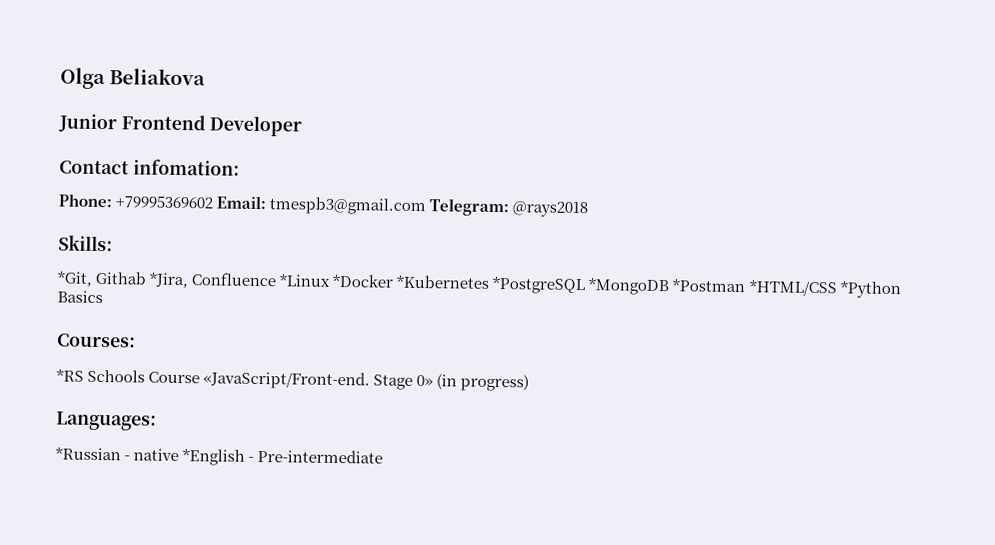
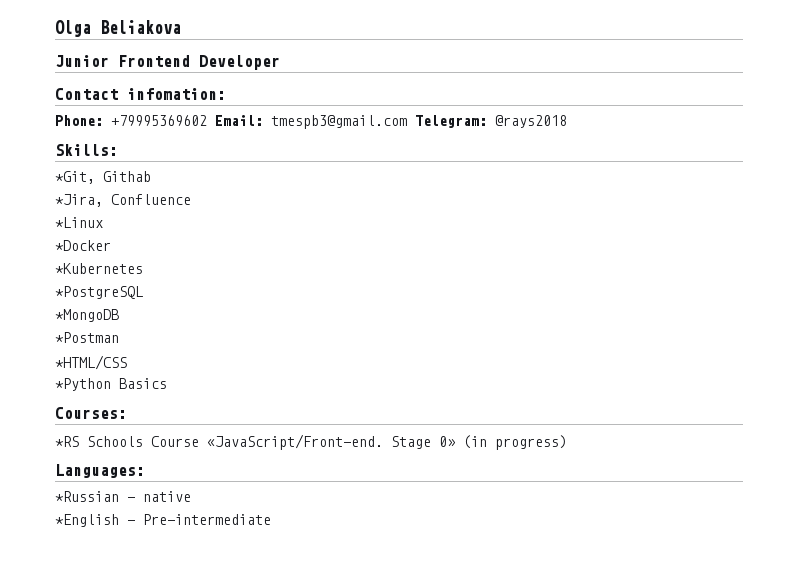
(147, 277) none -> (151, 176) //
(277, 279) none -> (191, 199) //
(331, 280) none -> (103, 222) //
(394, 280) none -> (111, 245) //
(490, 281) none -> (143, 268) //
(586, 285) none -> (143, 292) //
(670, 286) none -> (119, 315) //
(746, 285) none -> (119, 337) //
(837, 288) none -> (127, 362) //
(180, 455) none -> (191, 496) //

